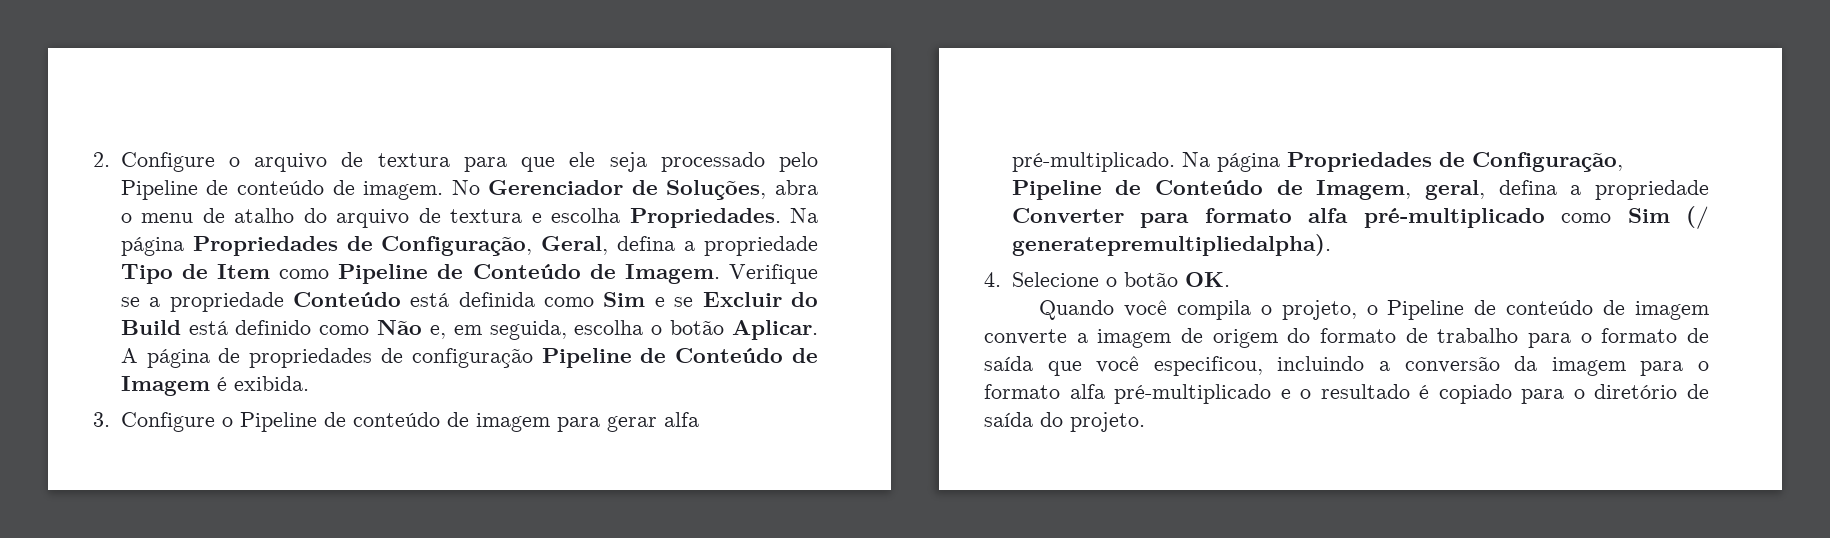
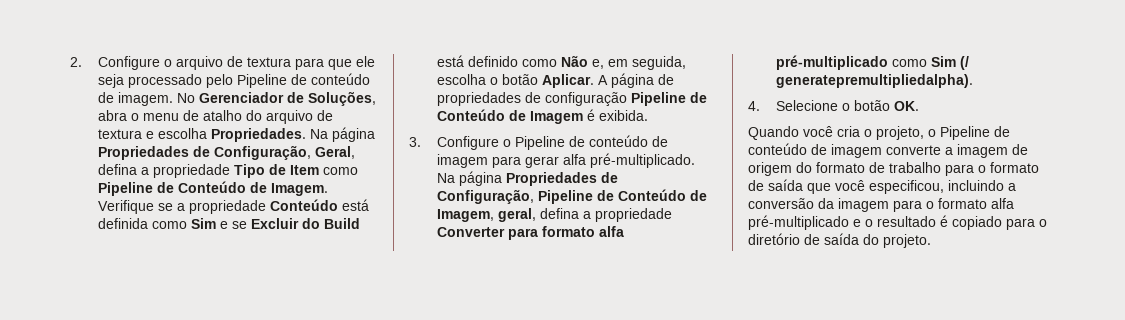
[1176,300,1251,320] compila -> [837,126,860,137] cria

